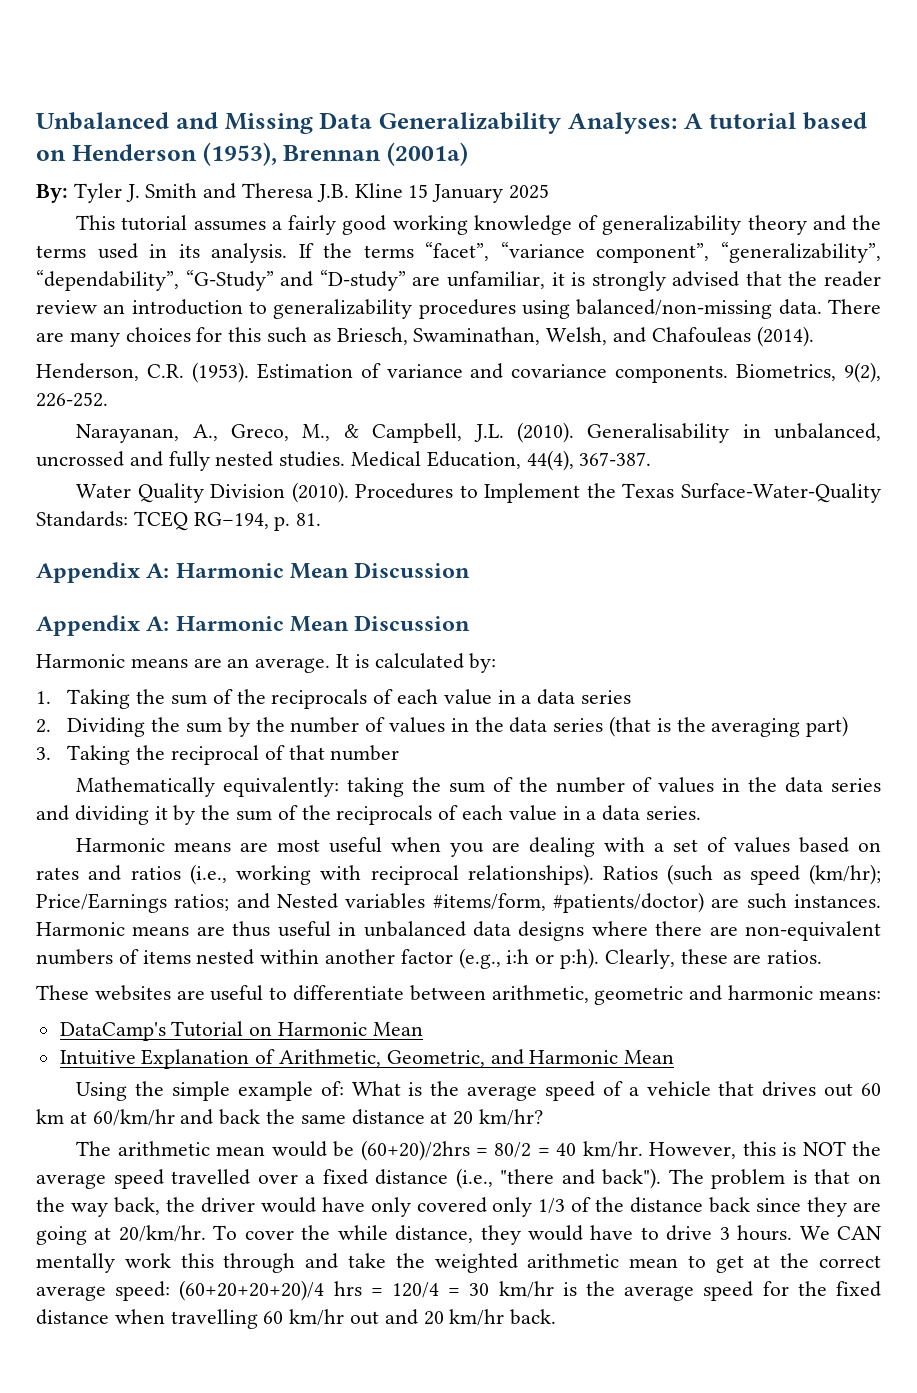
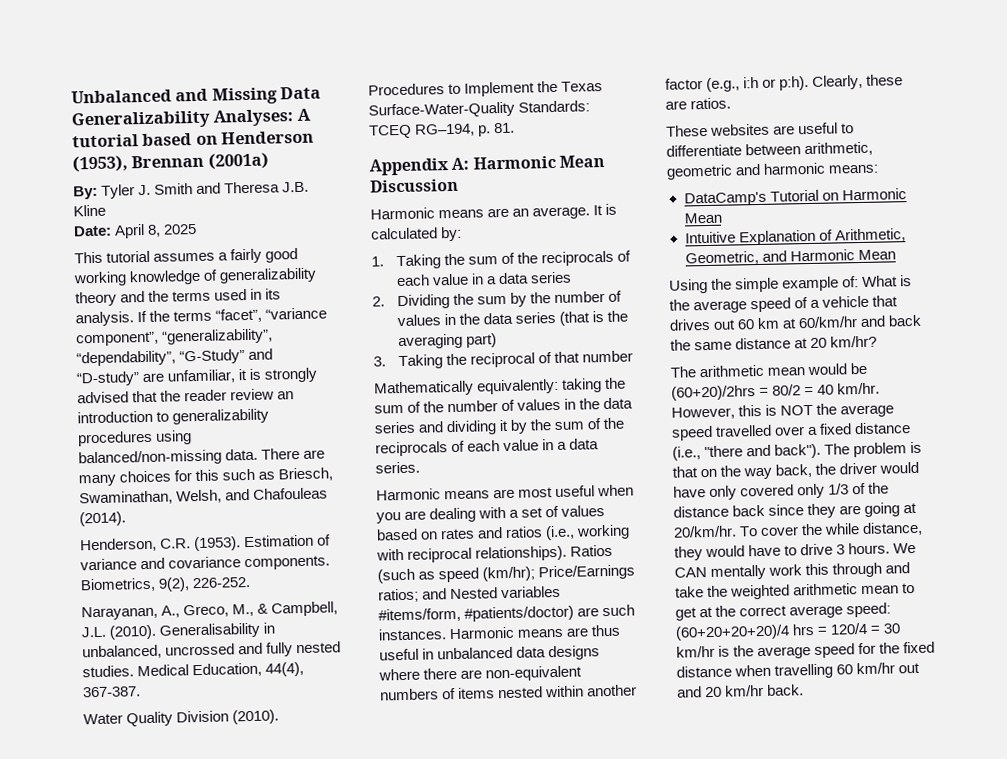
[408,184,504,203] 15 January -> [73,223,162,239] // Date: April 8,
[36,615,471,636] // Appendix A: Harmonic Mean Discussion -> (459, 185) none

